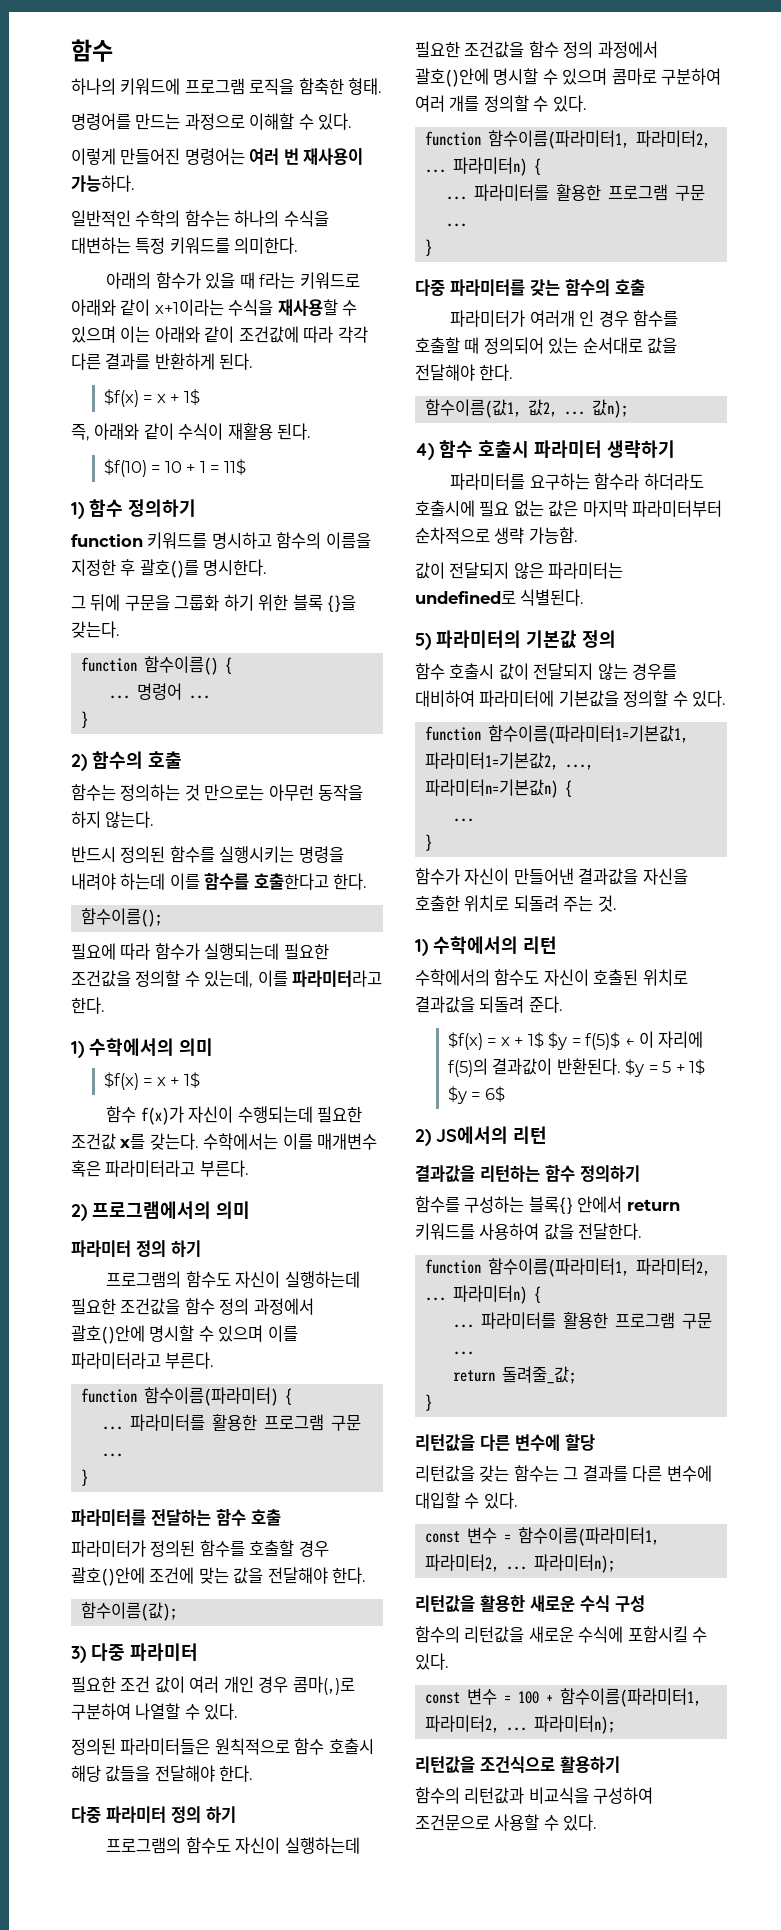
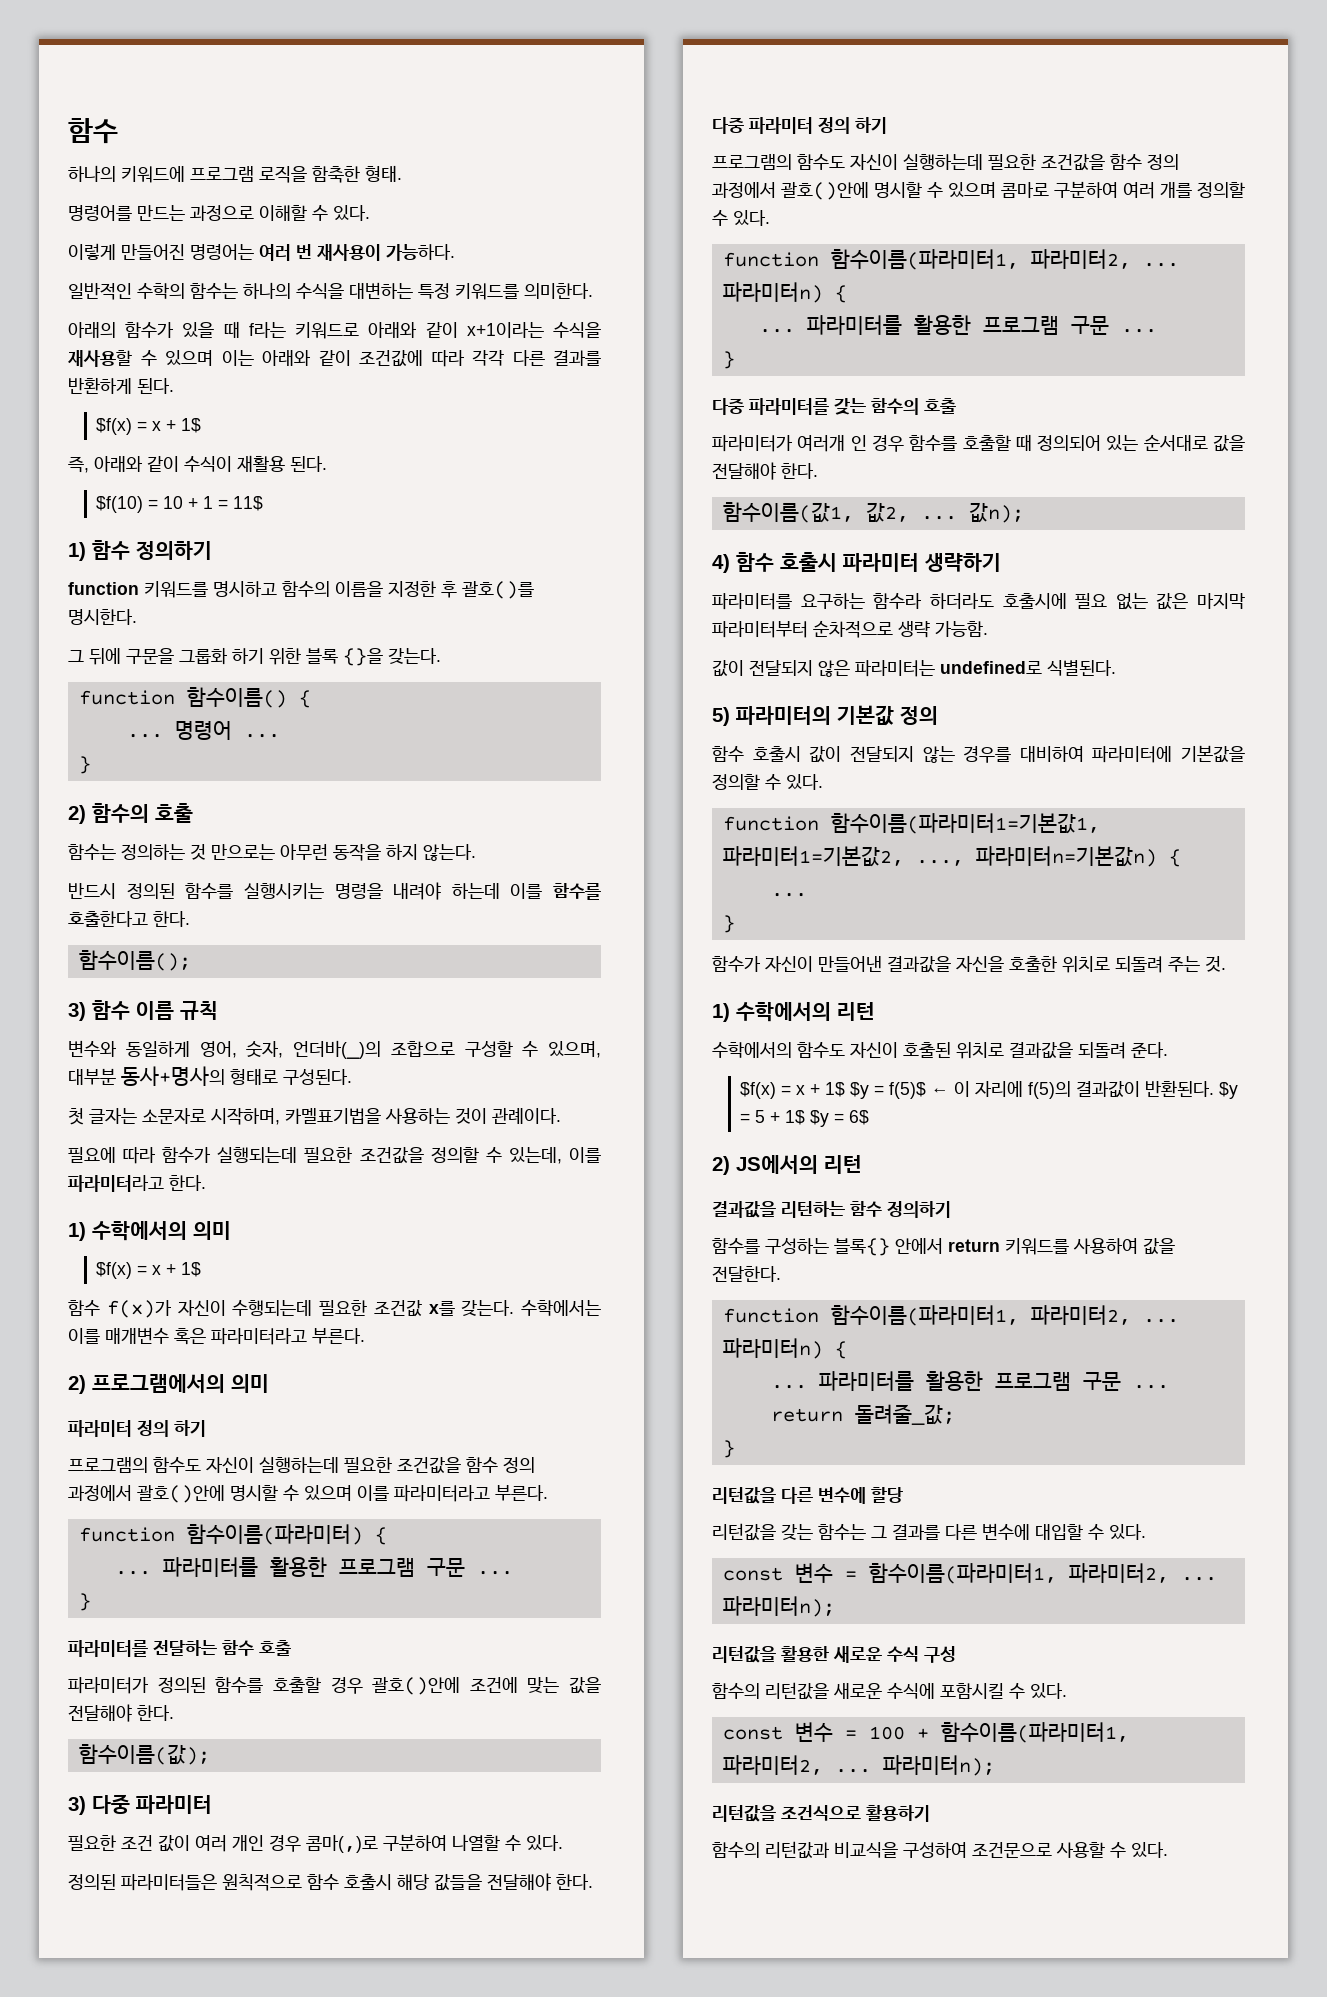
(162, 917) none -> [68,1000,218,1021] [68,1040,601,1059] [68,1066,352,1086] [68,1107,561,1125] // 3) 함수 이름 규칙 // 변수와 동일하게 영어, 숫자, 언더바(_)의 조합으로 구성할 수 있으며, 대부분 동사+명사의 형태로 구성된다. // 첫 글자는 소문자로 시작하며, 카멜표기법을 사용하는 것이 관례이다.

